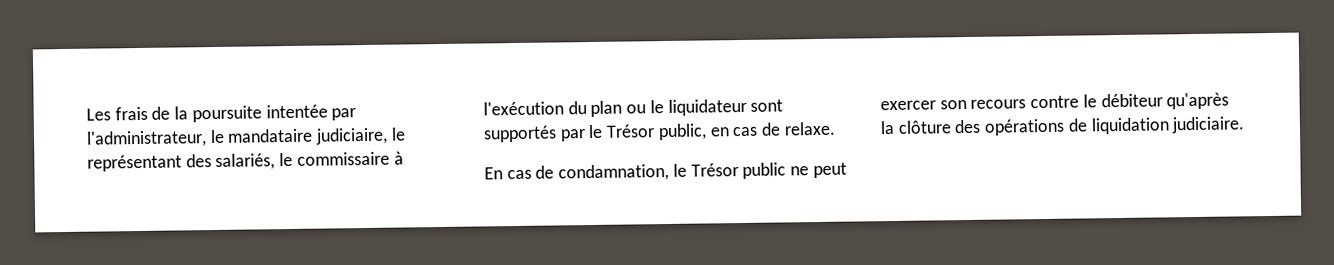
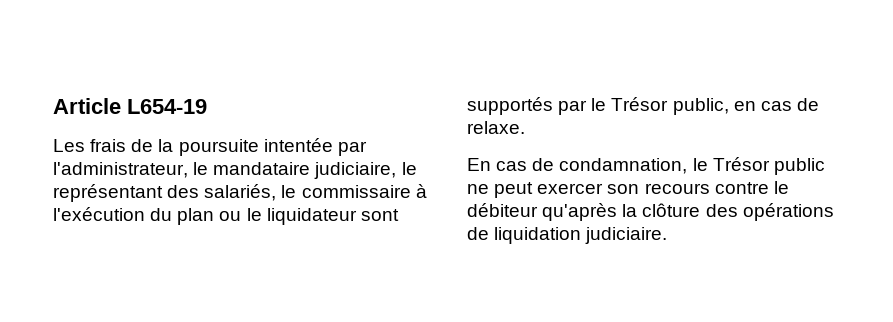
(86, 114) none -> [53,98,207,114] Article L654-19 //

